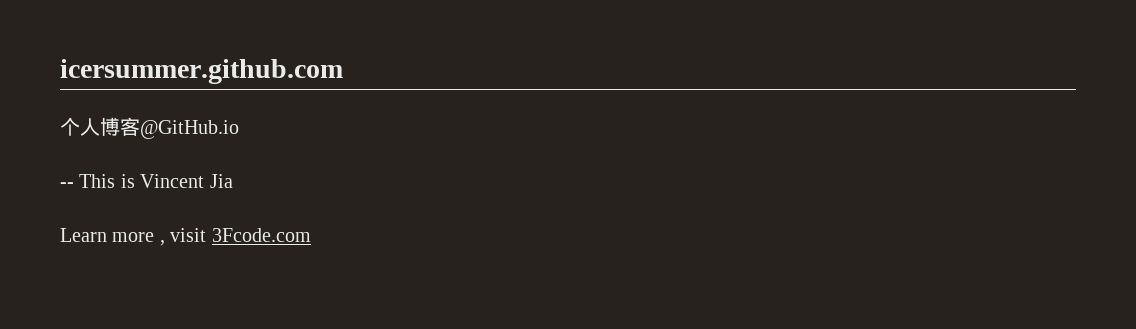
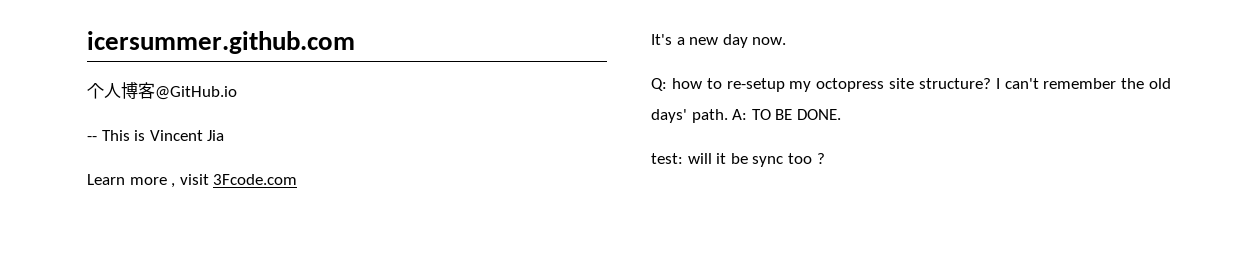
(311, 235) none -> [651,34,787,48] [651,78,1171,92] [651,109,841,123] [651,153,825,167] // It's a new day now. // Q: how to re-setup my octopress site structure? I can't remember the old days' path. A: TO BE DONE. // test: will it be sync too ?

